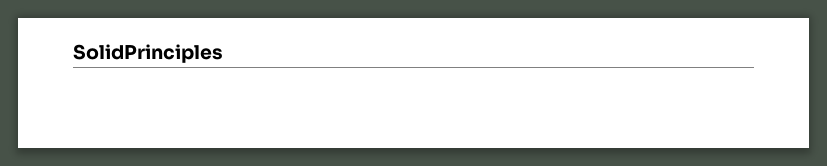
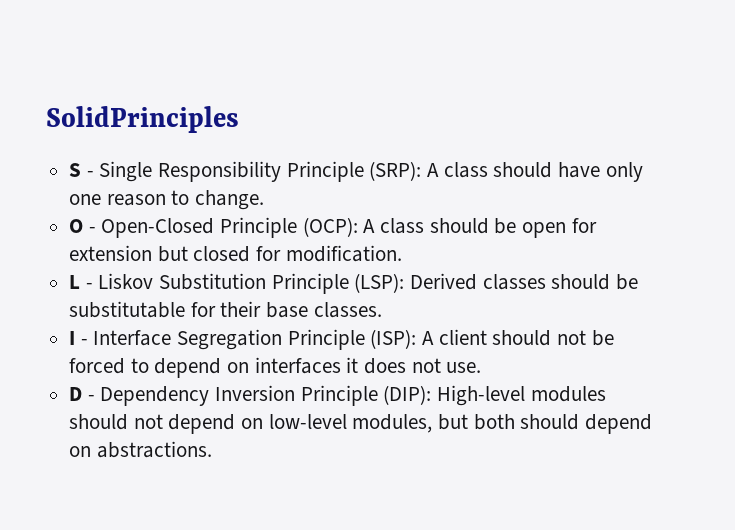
(223, 53) none -> [69,161,643,182] [69,190,265,210] [69,217,597,238] [69,245,402,262] [69,273,639,294] [69,301,382,318] [69,329,614,350] [69,357,482,378] [69,385,606,406] [69,414,653,434] [69,441,212,458] // S - Single Responsibility Principle (SRP): A class should have only one reason to change. // O - Open-Closed Principle (OCP): A class should be open for extension but closed for modification. // L - Liskov Substitution Principle (LSP): Derived classes should be substitutable for their base classes. // I - Interface Segregation Principle (ISP): A client should not be forced to depend on interfaces it does not use. // D - Dependency Inversion Principle (DIP): High-level modules should not depend on low-level modules, but both should depend on abstractions.

